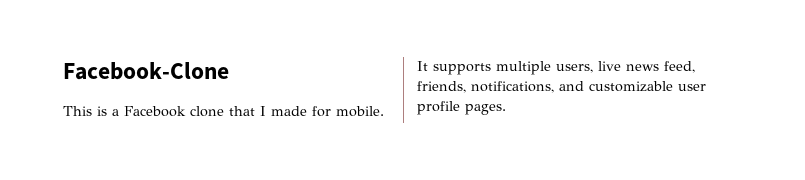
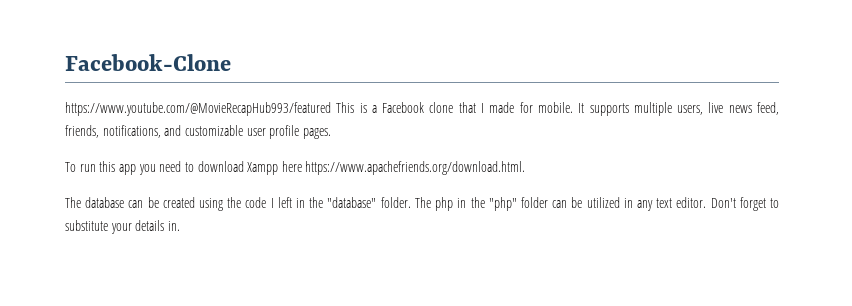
(229, 71) none -> [65,102,331,116] https://www.youtube.com/@MovieRecapHub993/featured
(506, 109) none -> [65,161,526,175] [65,197,780,211] [65,220,180,234] // To run this app you need to download Xampp here https://www.apachefriends.org/download.html. // The database can be created using the code I left in the "database" folder. The php in the "php" folder can be utilized in any text editor. Don't forget to substitute your details in.

